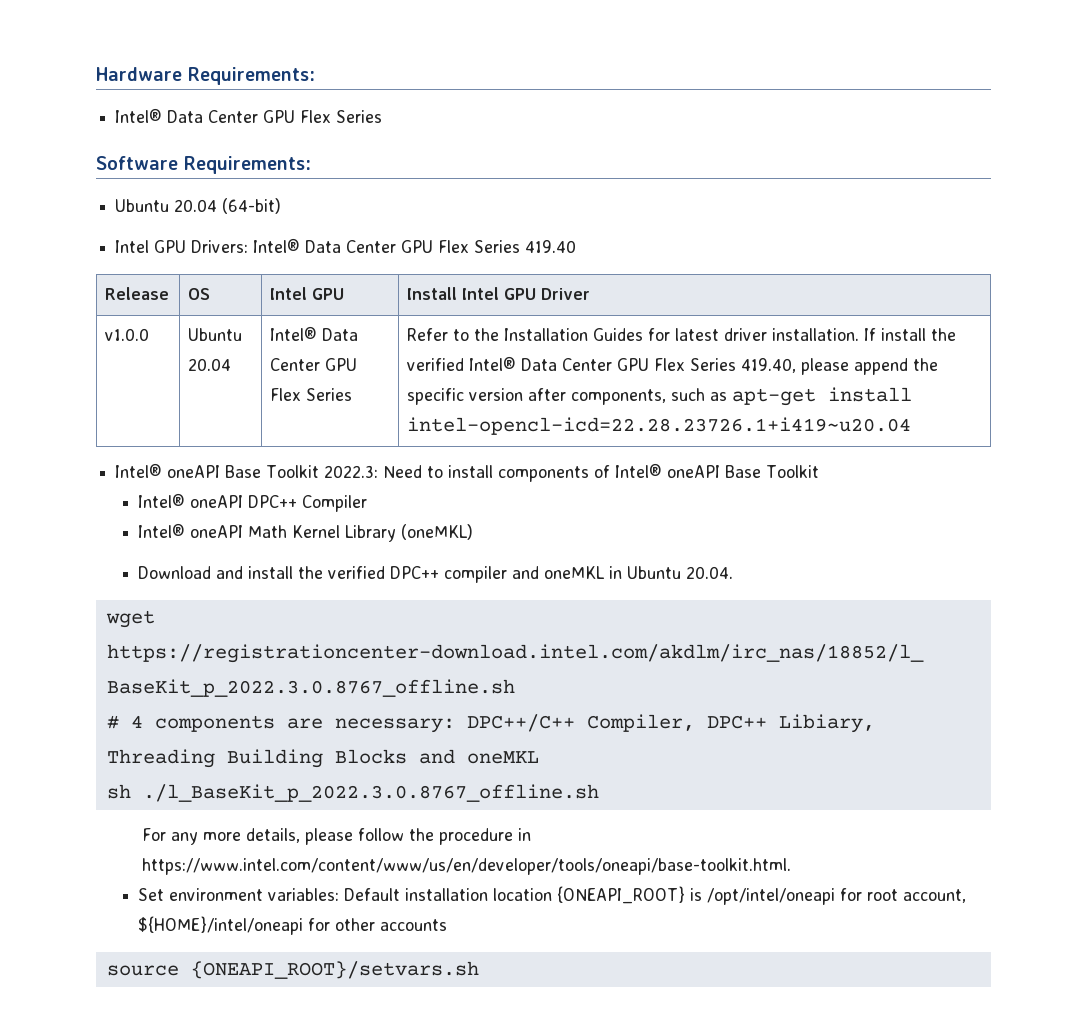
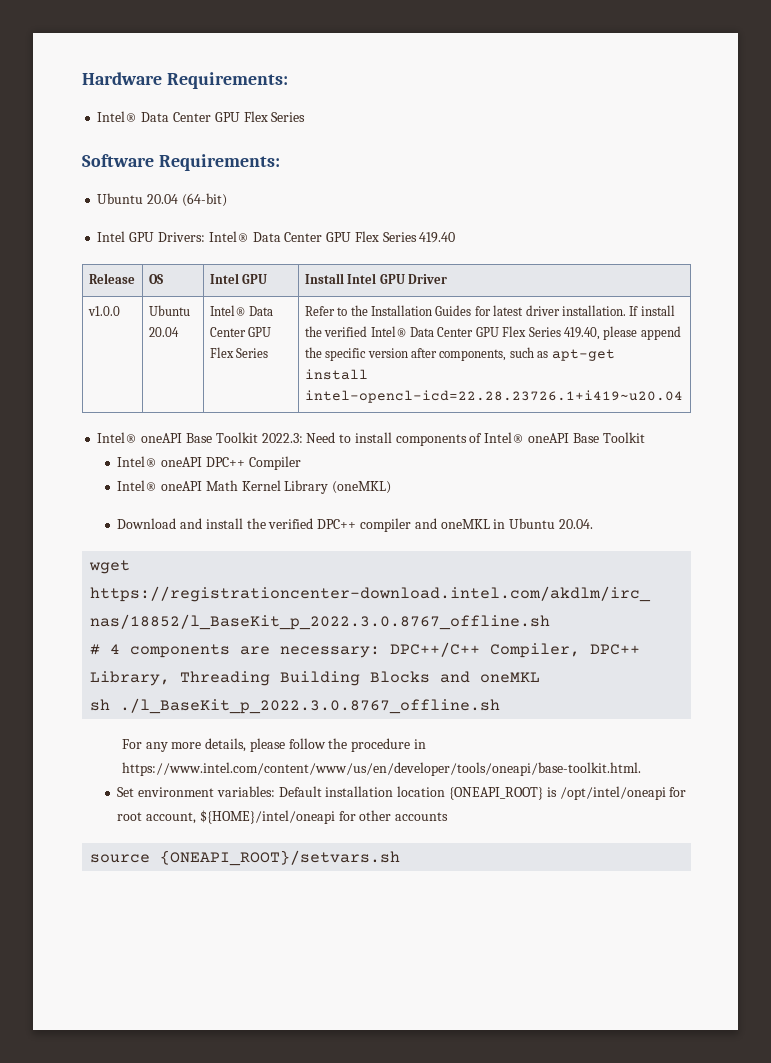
[778,714,875,733] Libiary, -> [90,671,171,686] Library,

